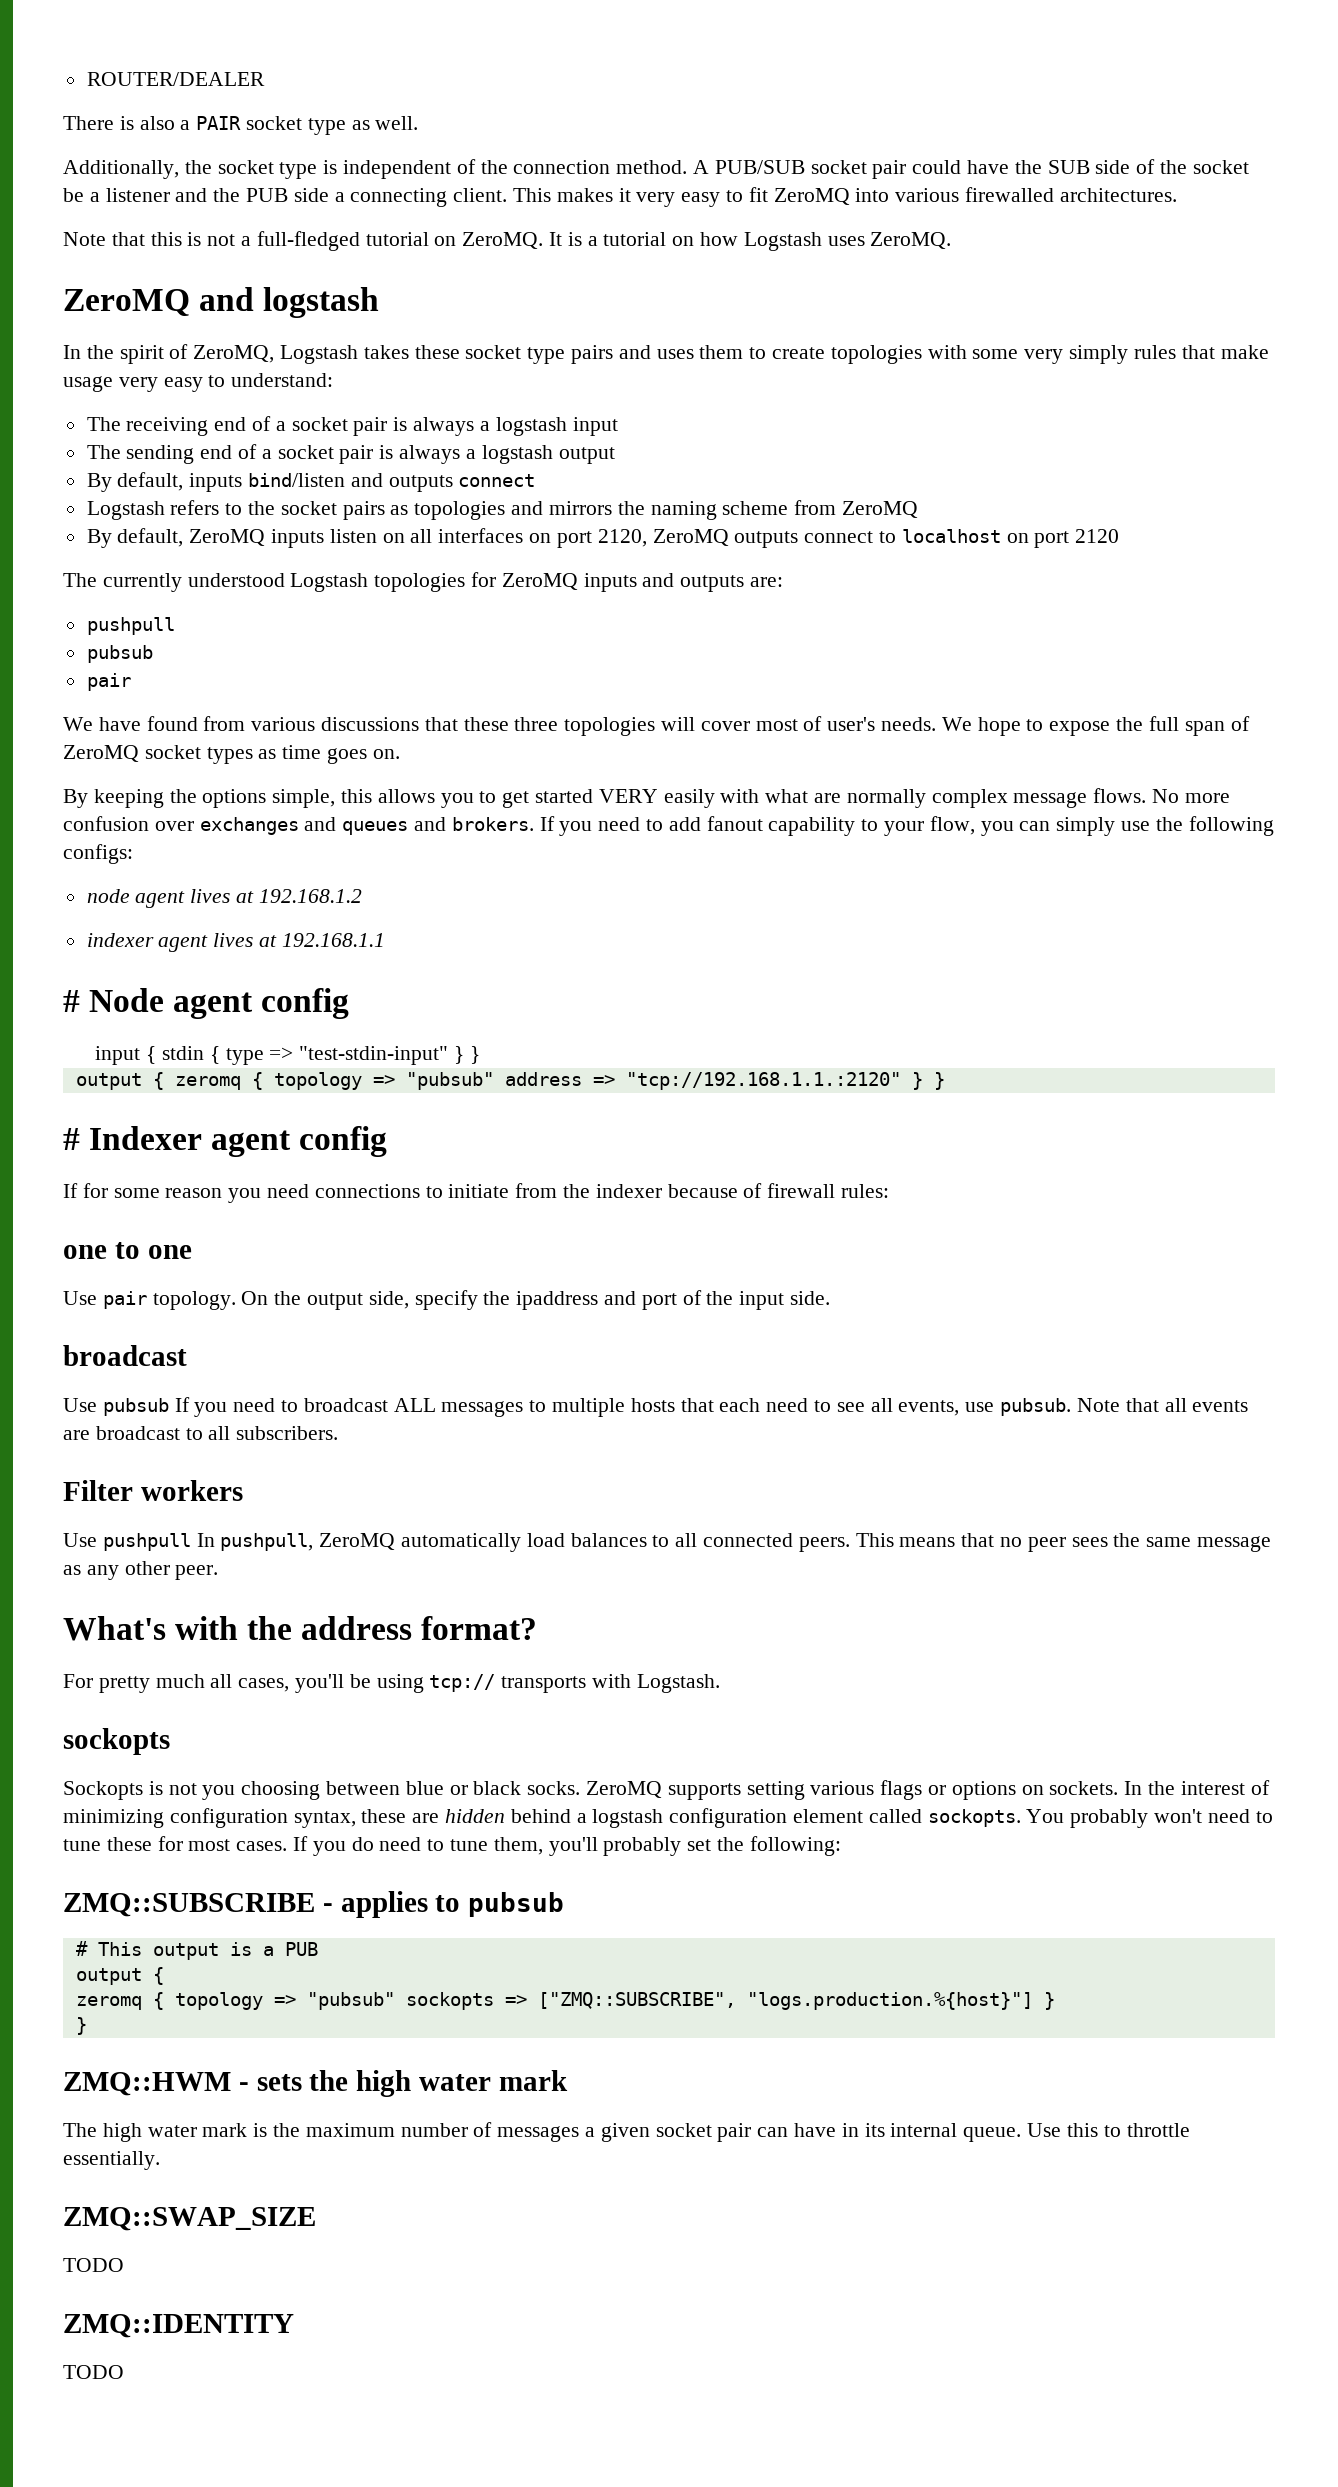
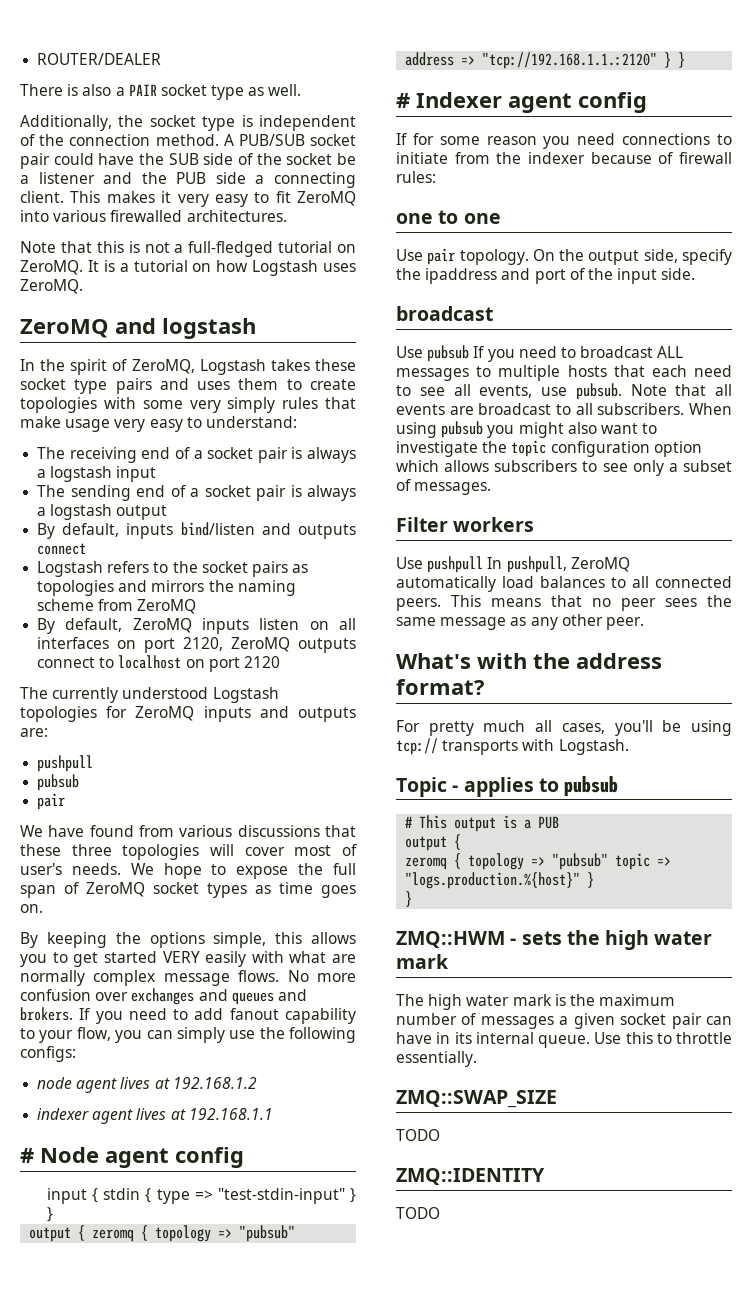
(339, 1433) none -> [689,403,732,415] [396,421,658,438] [396,440,702,457] [396,460,732,476] [396,479,492,495] When using pubsub you might also want to investigate the topic configuration option which allows subscribers to see only a subset of messages.
[63,1728,170,1755] [63,1780,1270,1800] [63,1808,1273,1828] [63,1836,841,1856] [63,1893,315,1917] sockopts // Sockopts is not you choosing between blue or black socks. ZeroMQ supports setting various flags or options on sockets. In the interest of minimizing configuration syntax, these are hidden behind a logstash configuration element called sockopts. You probably won't need to tune these for most cases. If you do need to tune them, you'll probably set the following: // ZMQ::SUBSCRIBE -> [396,777,447,797] Topic
[405,1992,1033,2010] sockopts => ["ZMQ::SUBSCRIBE", "logs.production.%{host}"] -> [615,853,672,870] [405,872,581,889] topic => "logs.production.%{host}"

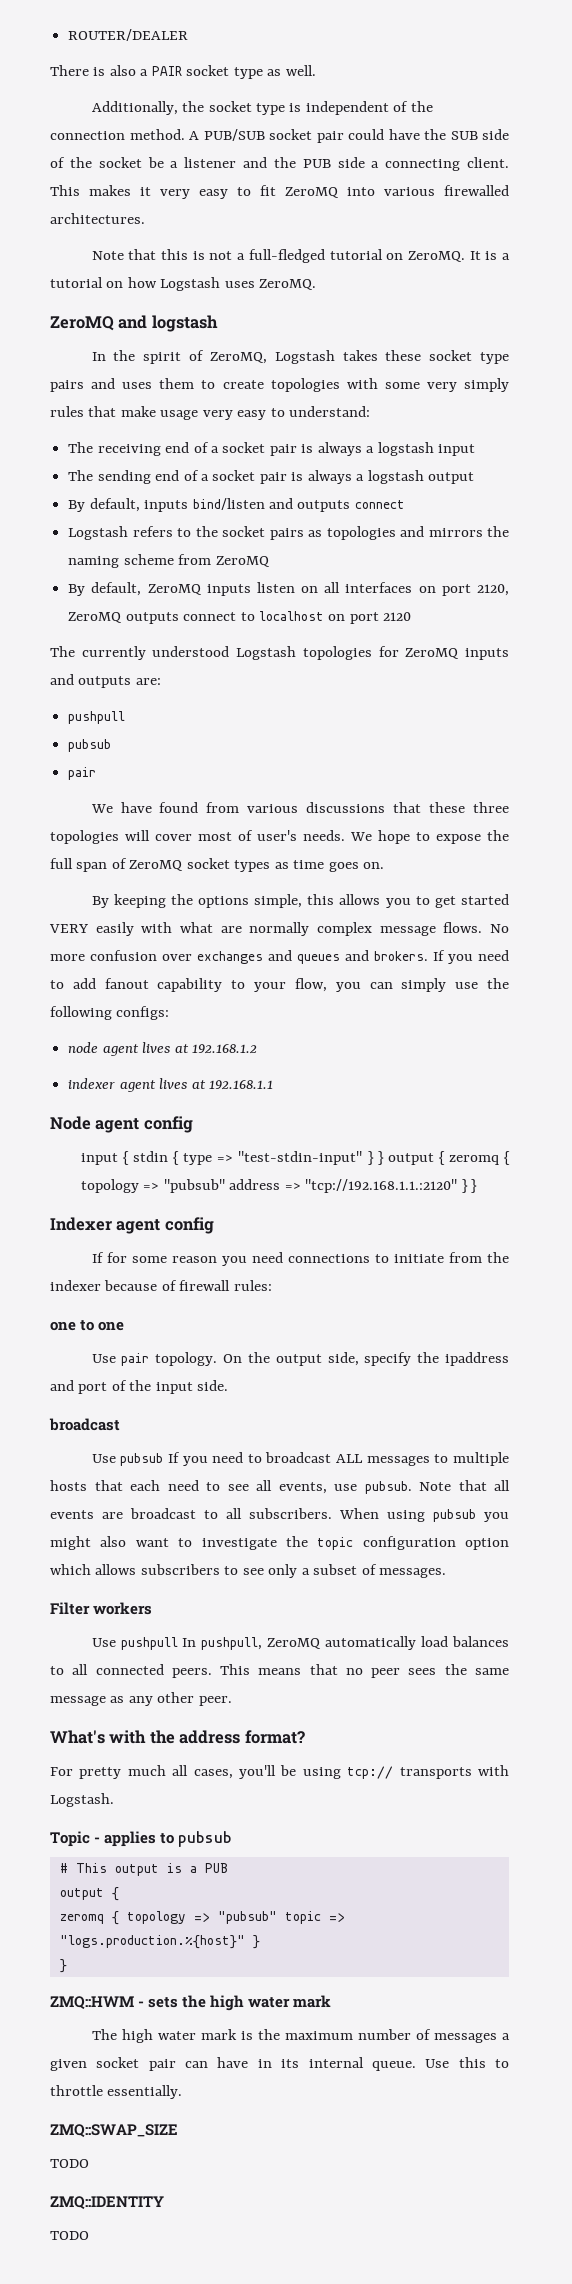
[20,1148,34,1163] # -> (273, 1085) none
(53, 1214) // -> (384, 1158) none
[396,93,410,108] # -> (478, 1186) none

